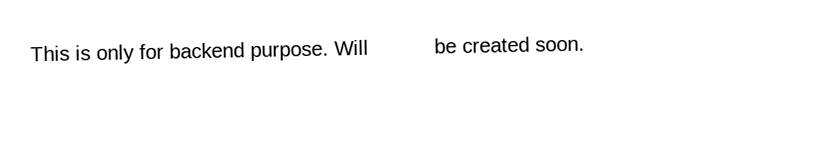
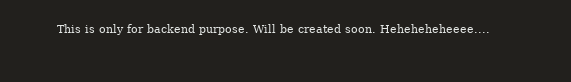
(585, 45) none -> [380,24,490,33] Heheheheheeee....

